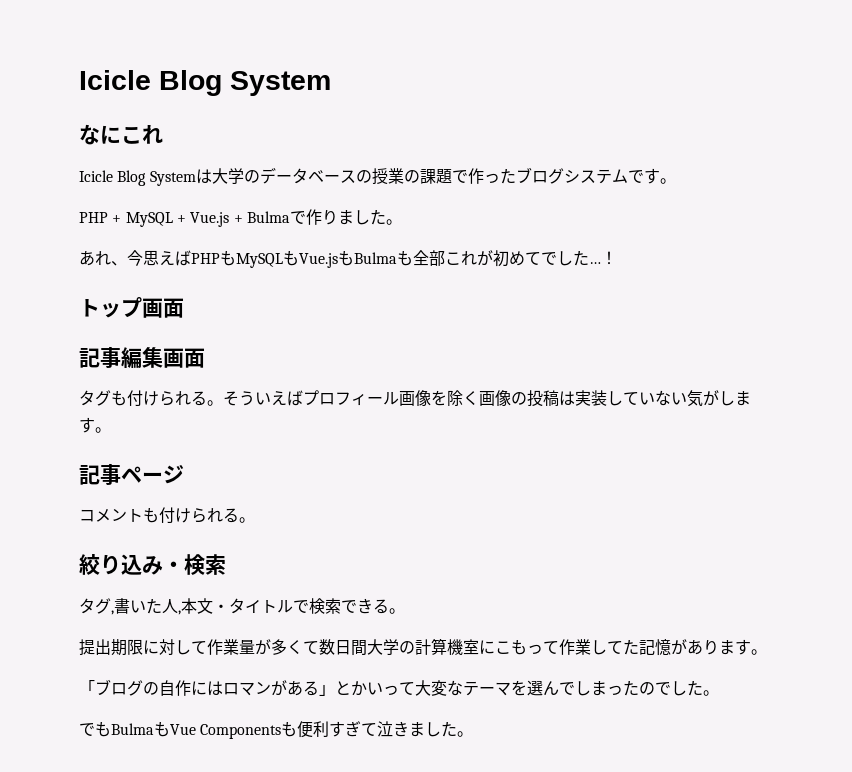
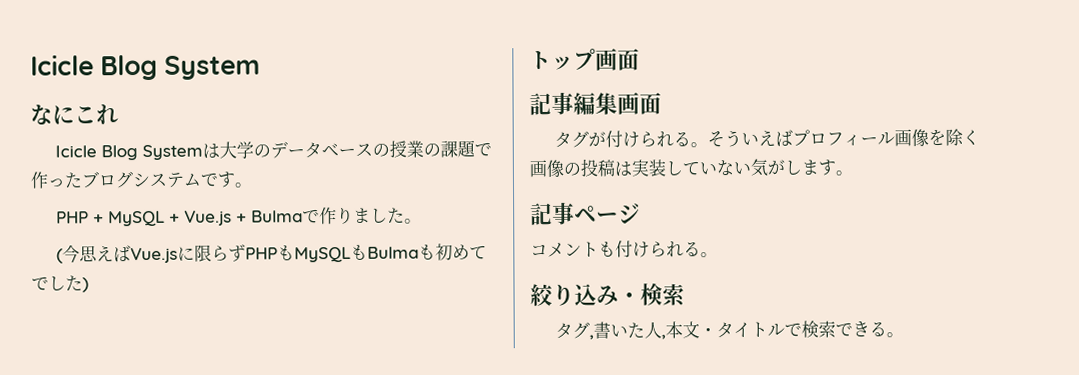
[79,250,127,266] あれ、 -> [55,248,63,264] (
[191,250,493,268] PHPもMySQLもVue.jsもBulmaも全部これが -> [129,244,436,264] Vue.jsに限らずPHPもMySQLもBulmaも
[589,251,617,265] …！ -> [82,277,89,293] )
[111,390,127,406] も -> [587,131,606,147] が
[79,638,767,656] [79,679,719,696] [79,721,474,739] // 提出期限に対して作業量が多くて数日間大学の計算機室にこもって作業してた記憶があります。 // 「ブログの自作にはロマンがある」とかいって大変なテーマを選んでしまったのでした。 // でもBulmaもVue Componentsも便利すぎて泣きました。 -> (904, 335) none

